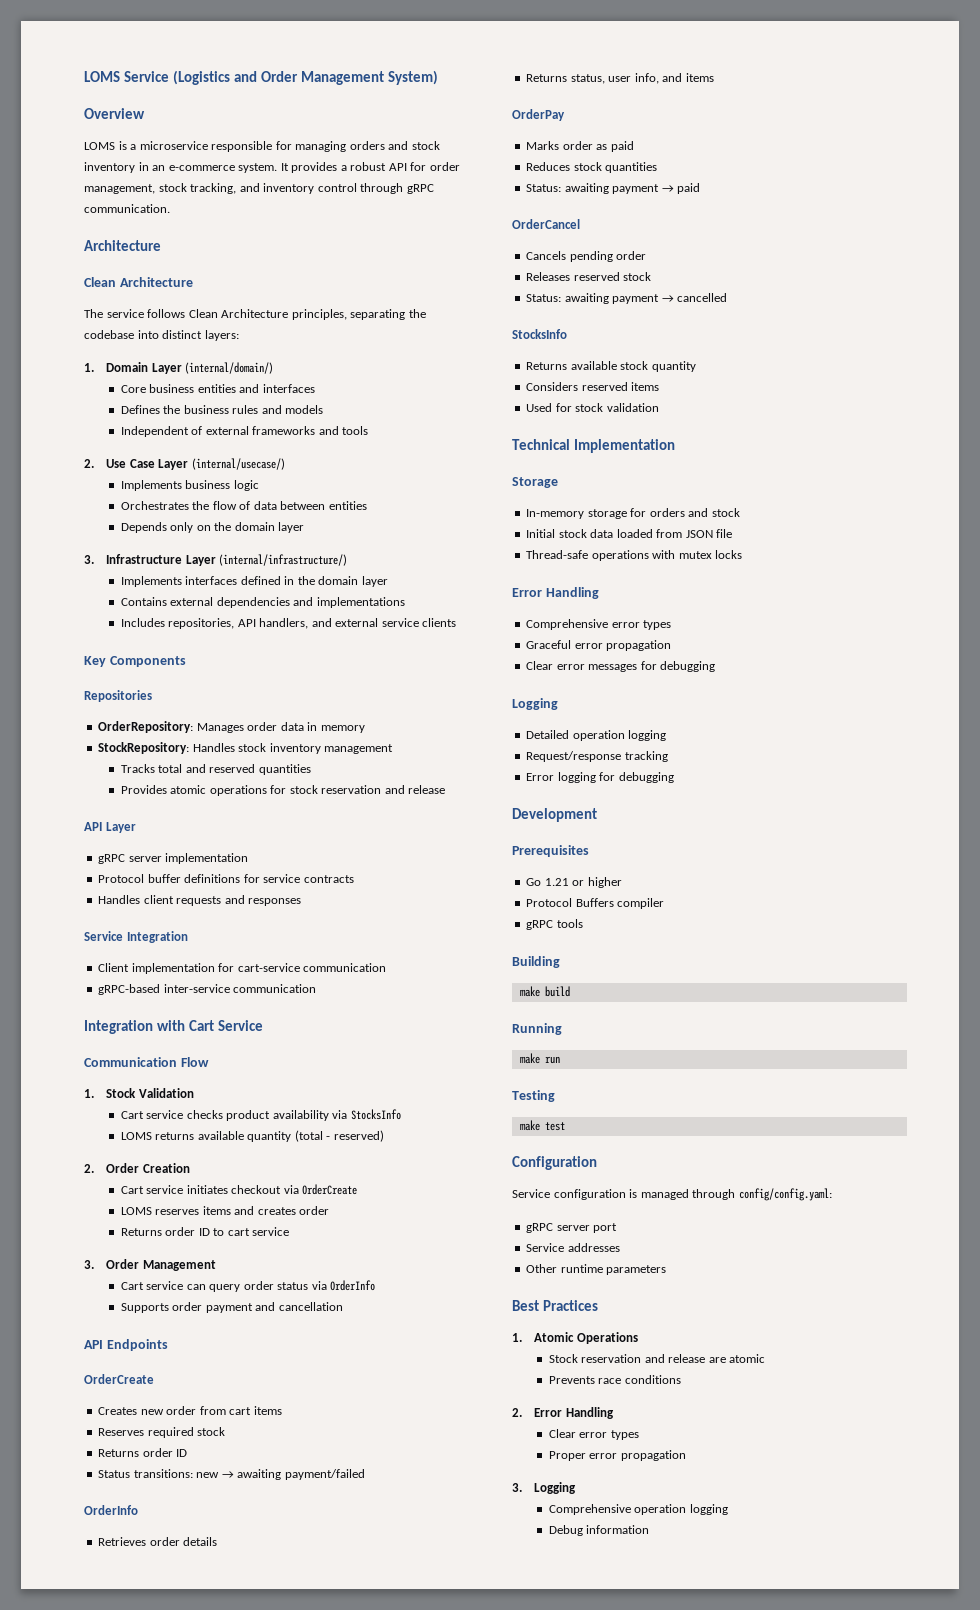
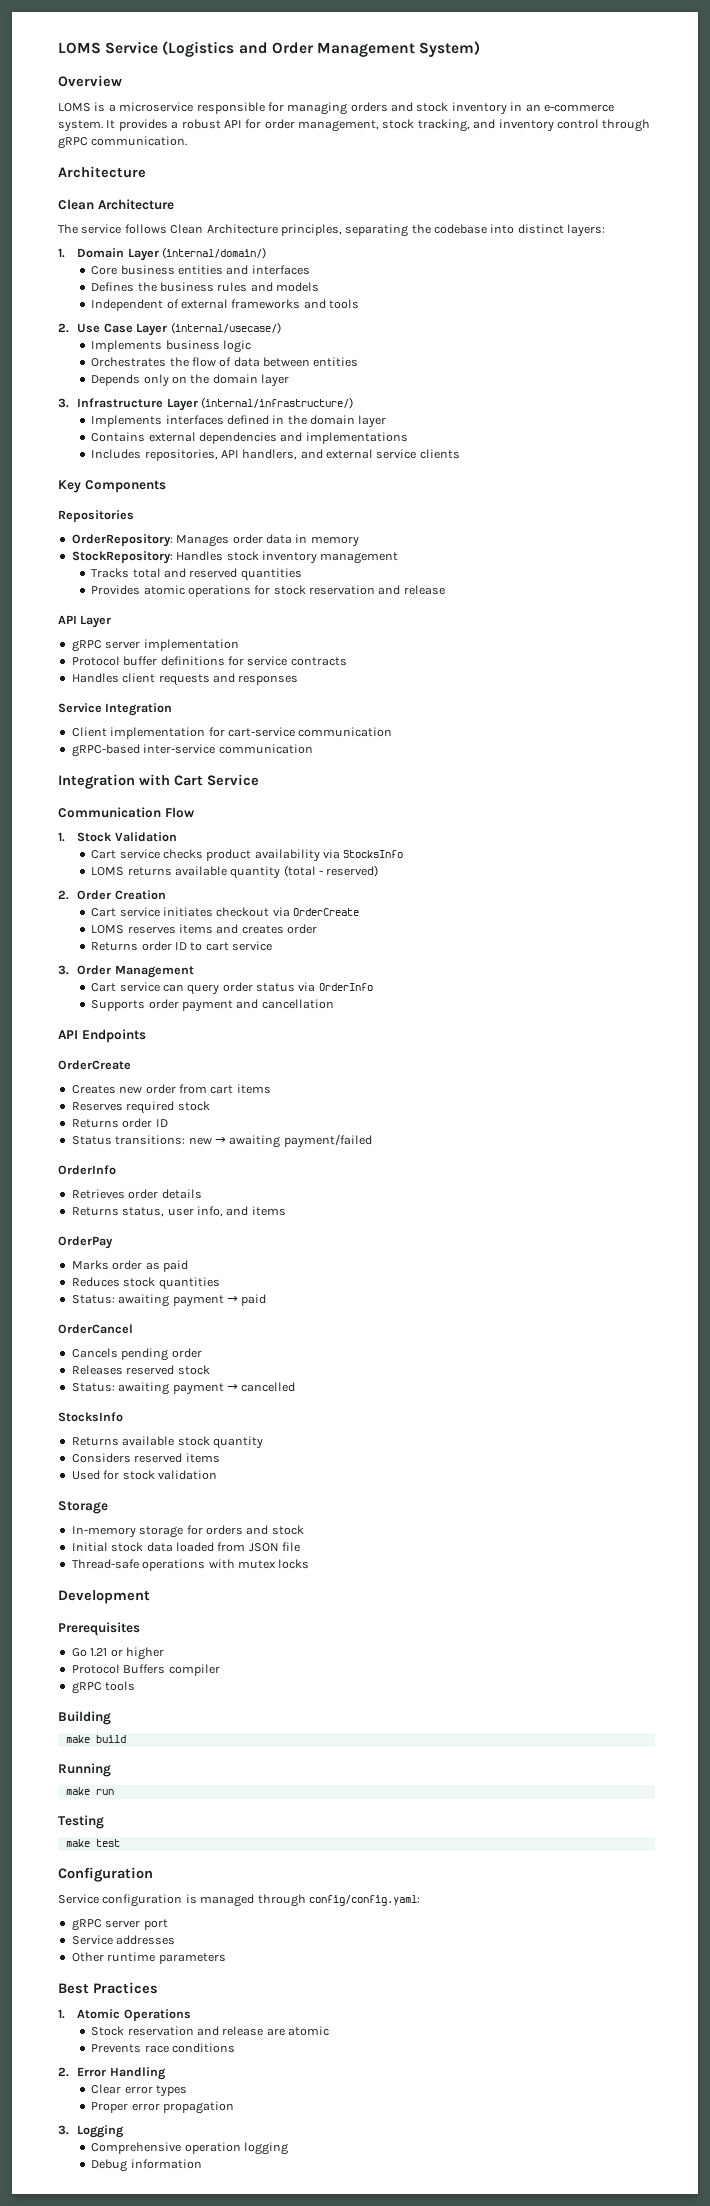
[512,439,675,453] // Technical Implementation -> (217, 1475) none
[512,587,599,599] [526,619,672,630] [526,640,672,651] [526,661,716,672] [512,698,558,710] [526,730,667,741] [526,751,668,762] [526,772,674,783] // Error Handling // Comprehensive error types // Graceful error propagation // Clear error messages for debugging // Logging // Detailed operation logging // Request/response tracking // Error logging for debugging -> (310, 1564) none

